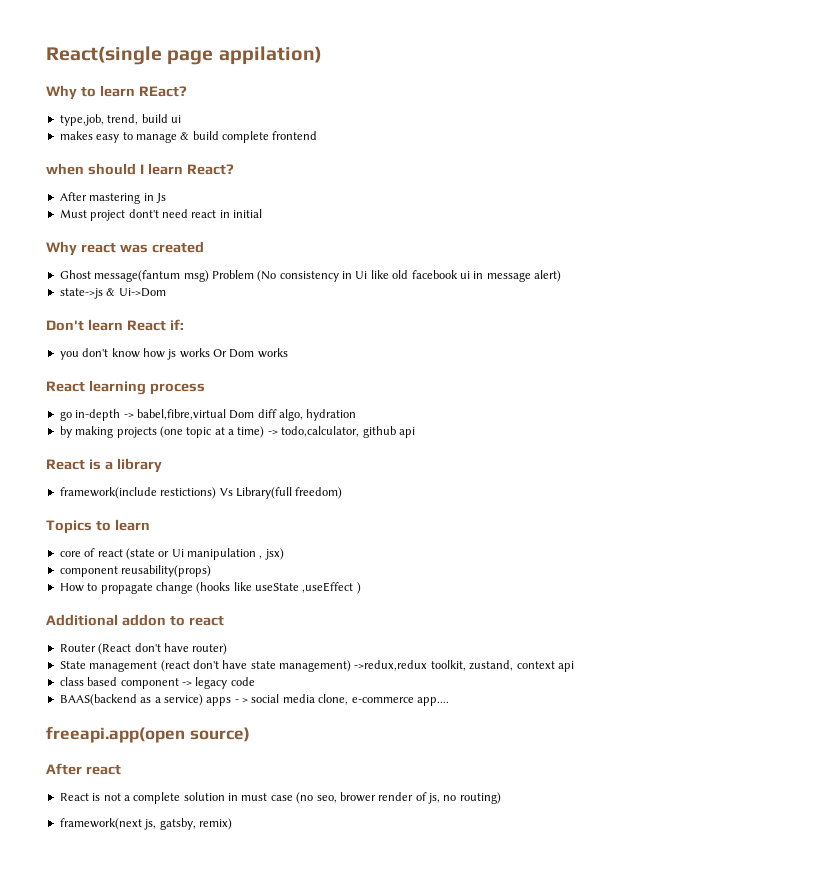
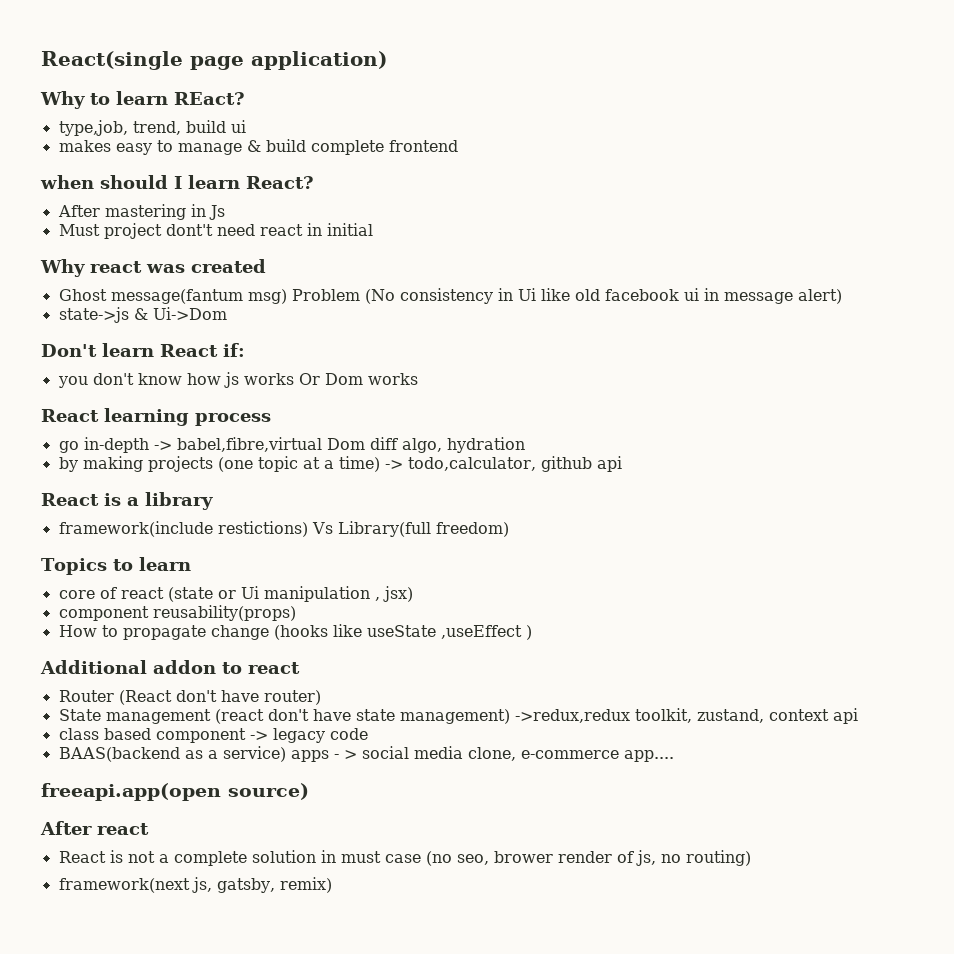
[218,46,322,65] appilation) -> [251,51,387,70] application)

